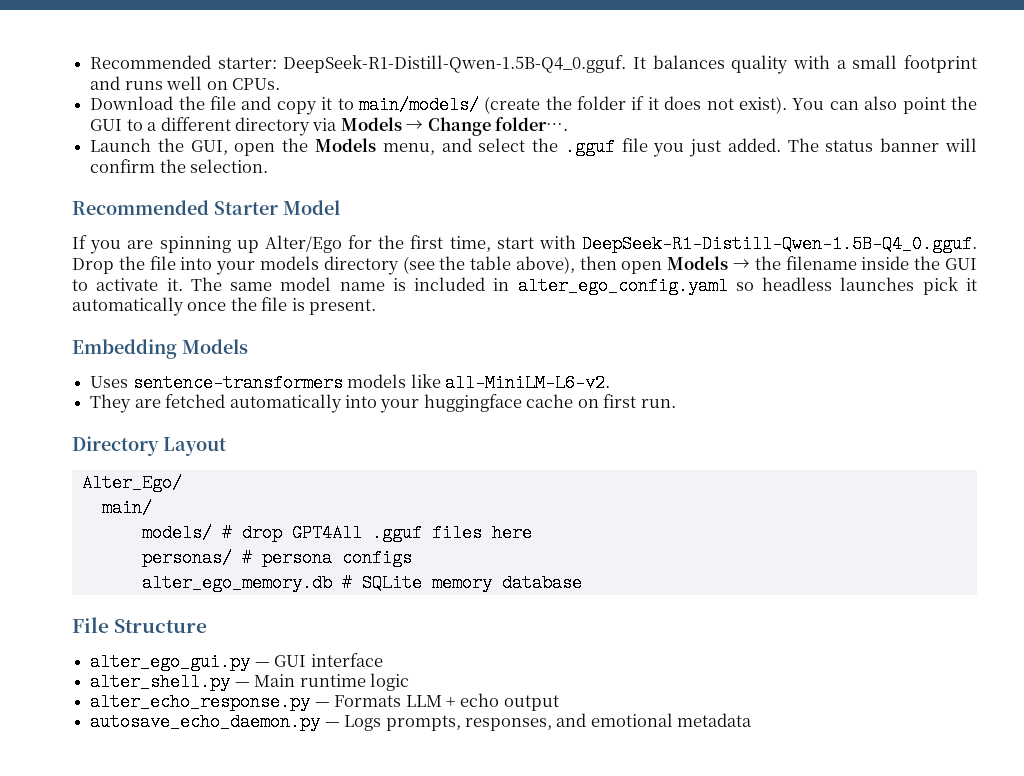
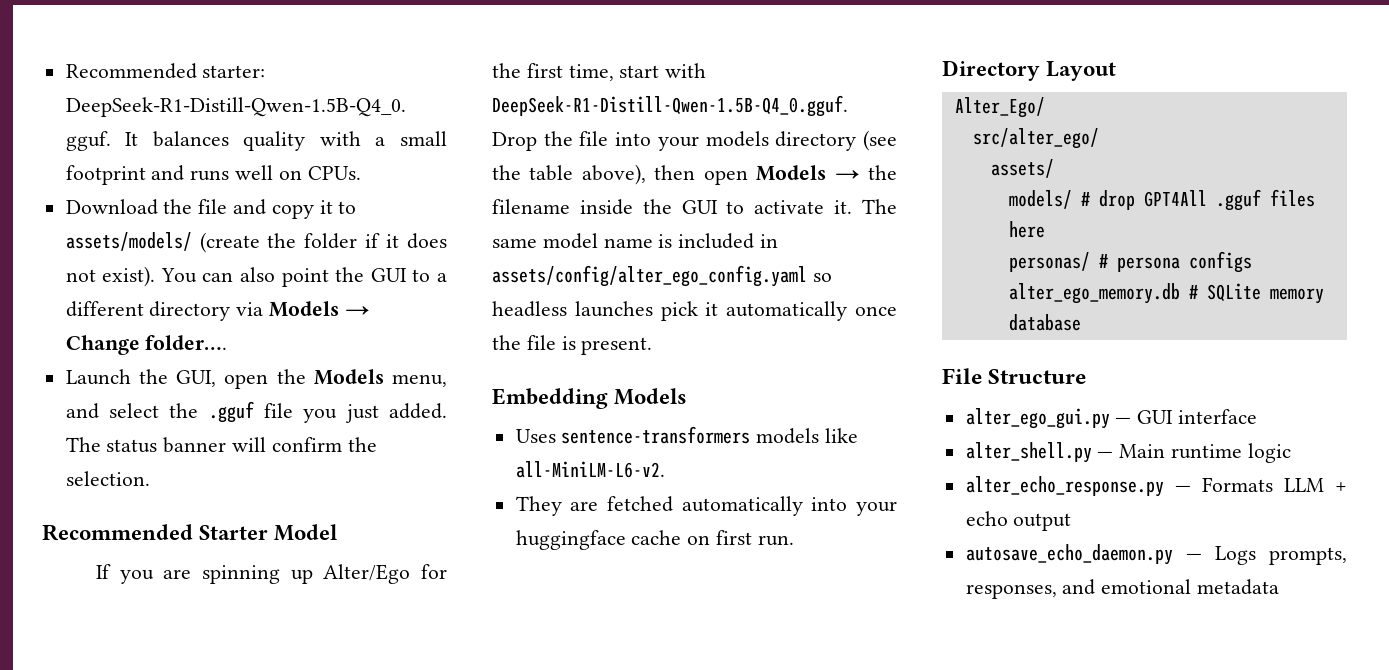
[358,96,479,114] main/models/ -> [65,232,192,251] assets/models/
[517,277,728,295] alter_ego_config.yaml -> [492,265,807,287] assets/config/alter_ego_config.yaml
[101,499,152,517] main/ -> [972,128,1099,149] [990,159,1054,178] src/alter_ego/ // assets/

